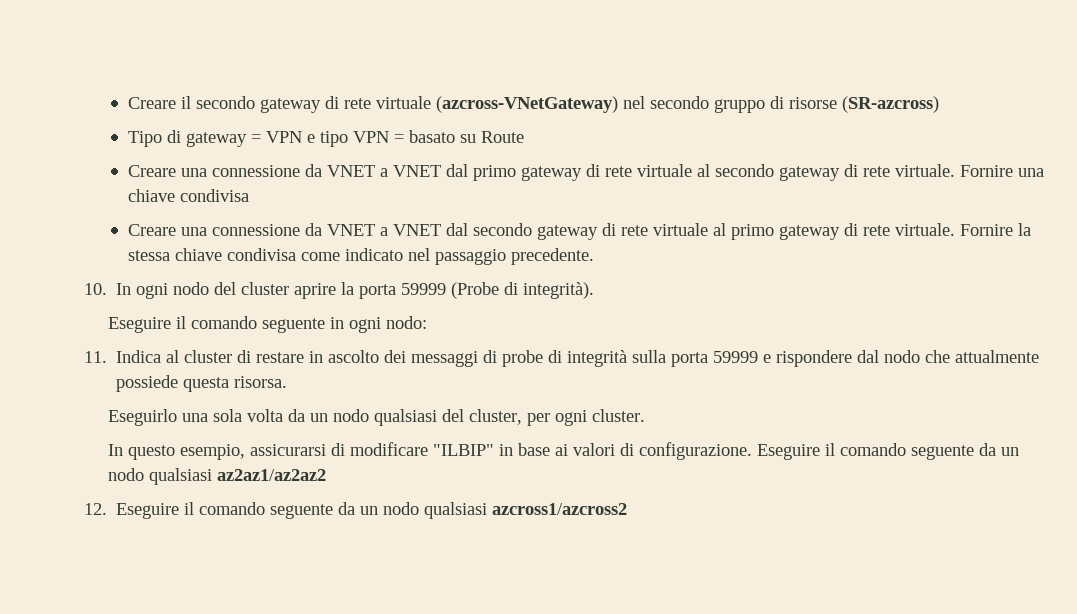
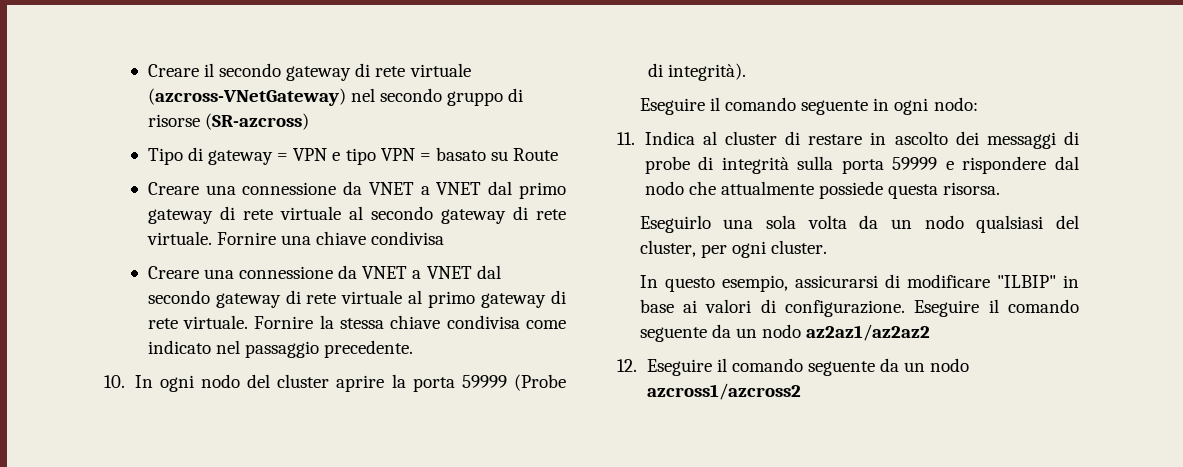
[148,468,212,485] qualsiasi -> (802, 331) none
[424,502,488,519] qualsiasi -> (970, 365) none

